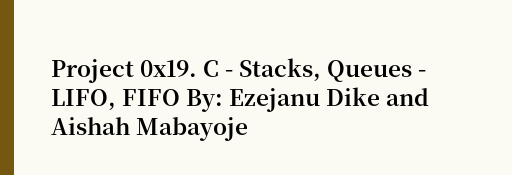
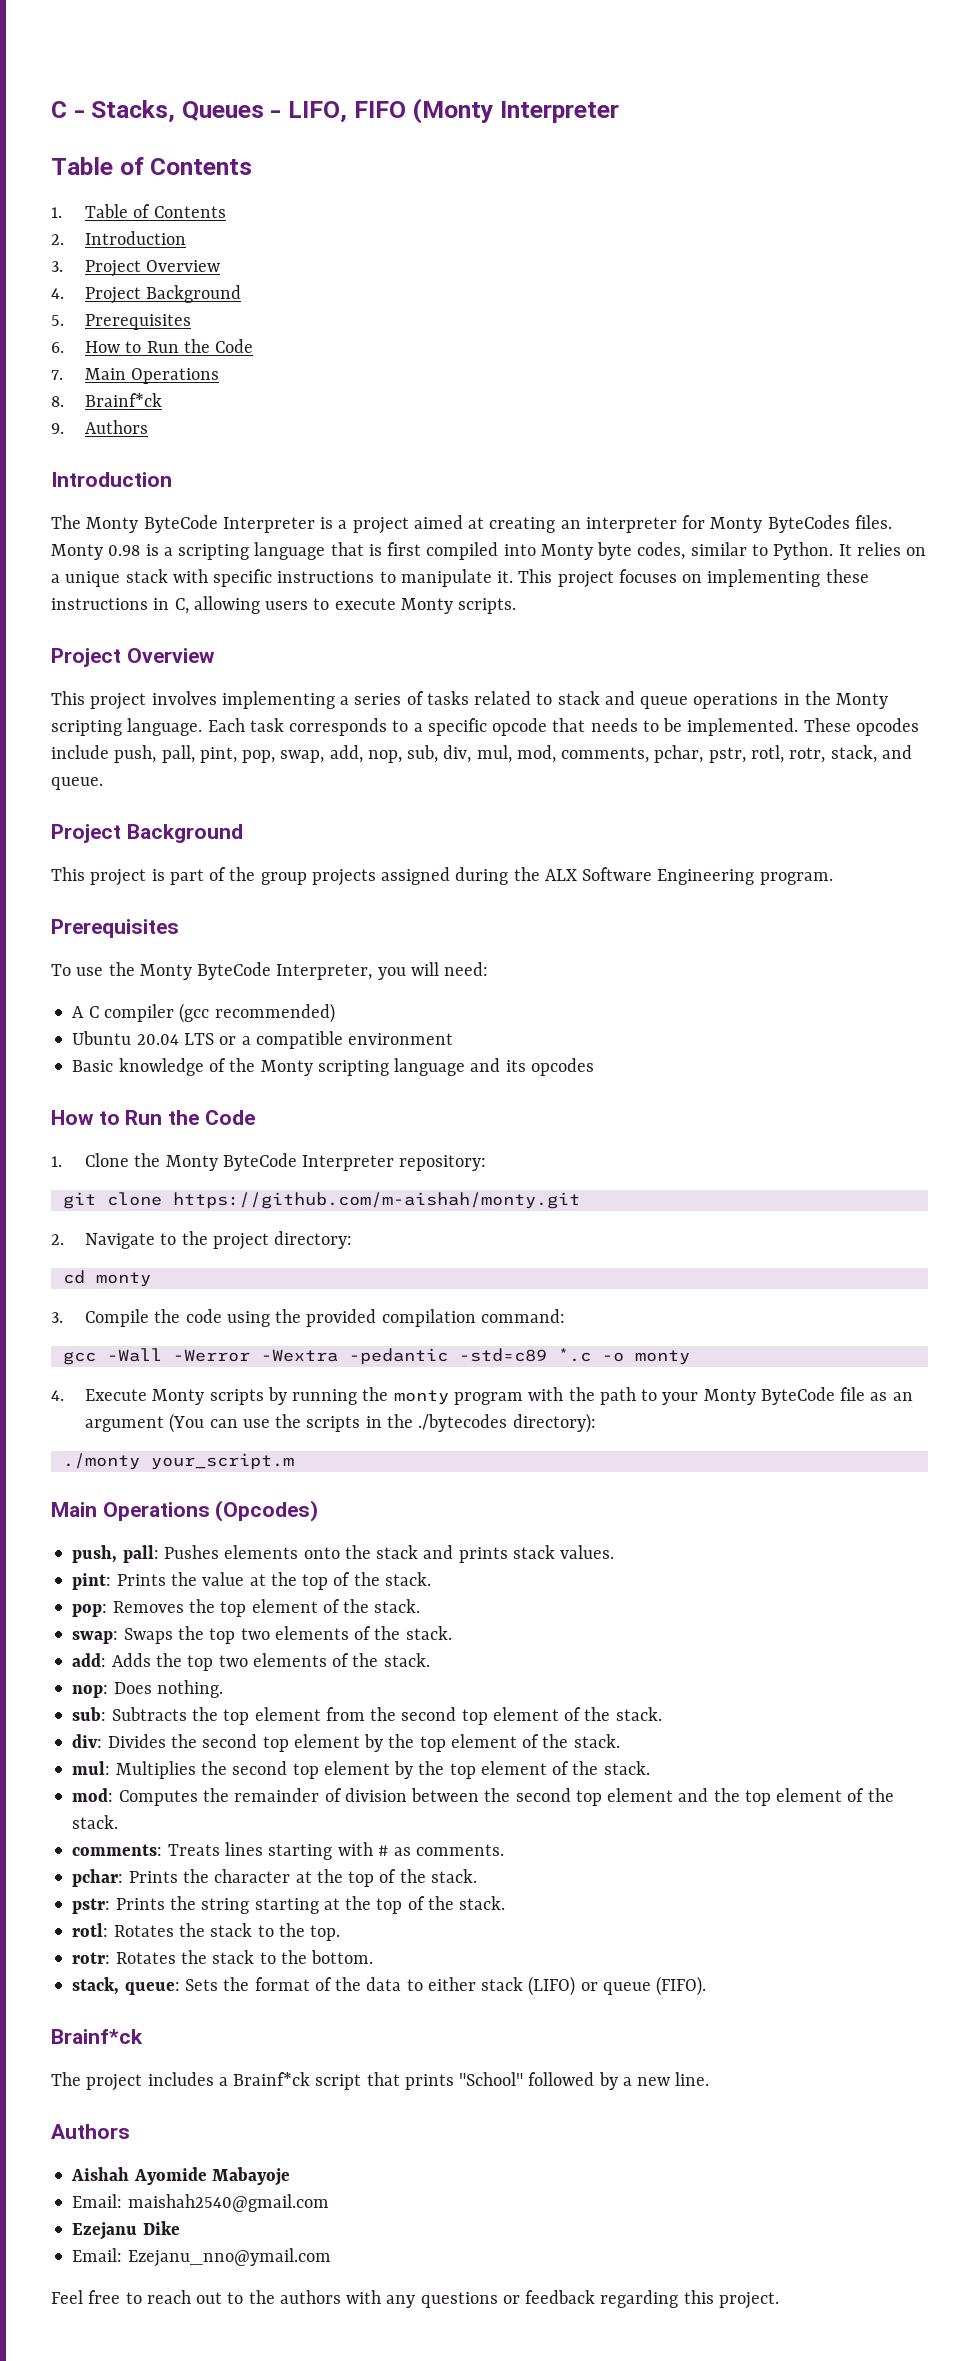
[51,59,198,83] Project 0x19. -> (51, 109) none
[186,87,430,112] [51,117,249,141] By: Ezejanu Dike and Aishah Mabayoje -> [412,98,619,124] [51,157,253,175] [51,204,226,218] [51,231,187,245] [51,260,221,277] [51,285,242,304] [51,314,192,330] [51,339,254,353] [51,368,220,384] [51,393,163,407] [51,420,149,434] [51,472,172,487] [51,515,892,534] [51,542,927,560] [51,569,869,588] [51,596,517,614] [51,648,215,667] [51,691,889,710] [51,718,919,736] [51,745,912,763] [51,777,103,790] [51,824,243,843] [51,867,833,886] [51,919,179,938] [51,962,489,980] [72,1003,335,1023] [72,1031,454,1049] [72,1058,594,1076] [51,1110,255,1125] [51,1153,487,1171] [62,1192,580,1209] [51,1231,353,1250] [62,1270,151,1287] [51,1309,566,1327] [62,1348,690,1365] [51,1387,913,1405] [85,1413,596,1433] [62,1453,294,1470] [51,1500,319,1522] [72,1545,615,1563] [72,1572,431,1590] [72,1599,421,1617] [72,1626,452,1644] [72,1653,430,1671] [72,1680,223,1698] [72,1707,662,1725] [72,1734,620,1752] [72,1761,650,1779] [72,1788,894,1806] [72,1815,119,1829] [72,1842,505,1860] [72,1869,477,1887] [72,1896,506,1914] [72,1923,341,1941] [72,1950,374,1964] [72,1976,707,1996] [51,2029,143,2044] [51,2072,710,2091] [51,2124,130,2139] [71,2167,290,2186] [72,2194,329,2212] [72,2221,180,2240] [72,2248,331,2267] [51,2290,779,2309] (Monty Interpreter // Table of Contents // 1. Table of Contents // 2. Introduction // 3. Project Overview // 4. Project Background // 5. Prerequisites // 6. How to Run the Code // 7. Main Operations // 8. Brainf*ck // 9. Authors // Introduction // The Monty ByteCode Interpreter is a project aimed at creating an interpreter for Monty ByteCodes files. Monty 0.98 is a scripting language that is first compiled into Monty byte codes, similar to Python. It relies on a unique stack with specific instructions to manipulate it. This project focuses on implementing these instructions in C, allowing users to execute Monty scripts. // Project Overview // This project involves implementing a series of tasks related to stack and queue operations in the Monty scripting language. Each task corresponds to a specific opcode that needs to be implemented. These opcodes include push, pall, pint, pop, swap, add, nop, sub, div, mul, mod, comments, pchar, pstr, rotl, rotr, stack, and queue. // Project Background // This project is part of the group projects assigned during the ALX Software Engineering program. // Prerequisites // To use the Monty ByteCode Interpreter, you will need: // A C compiler (gcc recommended) // Ubuntu 20.04 LTS or a compatible environment // Basic knowledge of the Monty scripting language and its opcodes // How to Run the Code // 1. Clone the Monty ByteCode Interpreter repository: // git clone https://github.com/m-aishah/monty.git // 2. Navigate to the project directory: // cd monty // 3. Compile the code using the provided compilation command: // gcc -Wall -Werror -Wextra -pedantic -std=c89 *.c -o monty // 4. Execute Monty scripts by running the monty program with the path to your Monty ByteCode file as an argument (You can use the scripts in the ./bytecodes directory): // ./monty your_script.m // Main Operations (Opcodes) // push, pall: Pushes elements onto the stack and prints stack values. // pint: Prints the value at the top of the stack. // pop: Removes the top element of the stack. // swap: Swaps the top two elements of the stack. // add: Adds the top two elements of the stack. // nop: Does nothing. // sub: Subtracts the top element from the second top element of the stack. // div: Divides the second top element by the top element of the stack. // mul: Multiplies the second top element by the top element of the stack. // mod: Computes the remainder of division between the second top element and the top element of the stack. // comments: Treats lines starting with # as comments. // pchar: Prints the character at the top of the stack. // pstr: Prints the string starting at the top of the stack. // rotl: Rotates the stack to the top. // rotr: Rotates the stack to the bottom. // stack, queue: Sets the format of the data to either stack (LIFO) or queue (FIFO). // Brainf*ck // The project includes a Brainf*ck script that prints "School" followed by a new line. // Authors // Aishah Ayomide Mabayoje // Email: maishah2540@gmail.com // Ezejanu Dike // Email: Ezejanu_nno@ymail.com // Feel free to reach out to the authors with any questions or feedback regarding this project.

